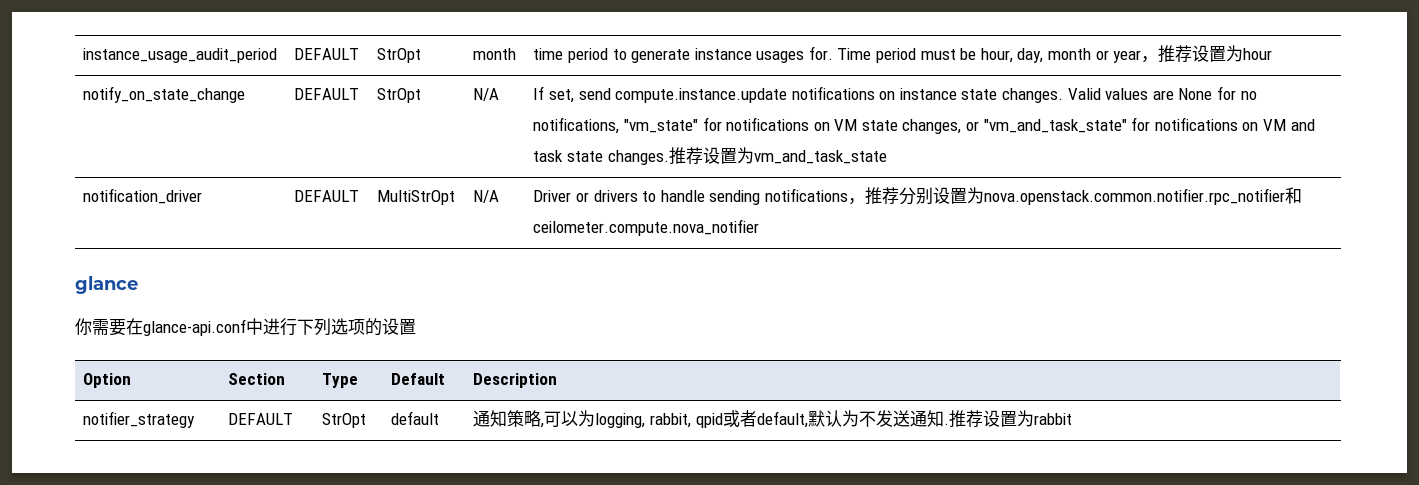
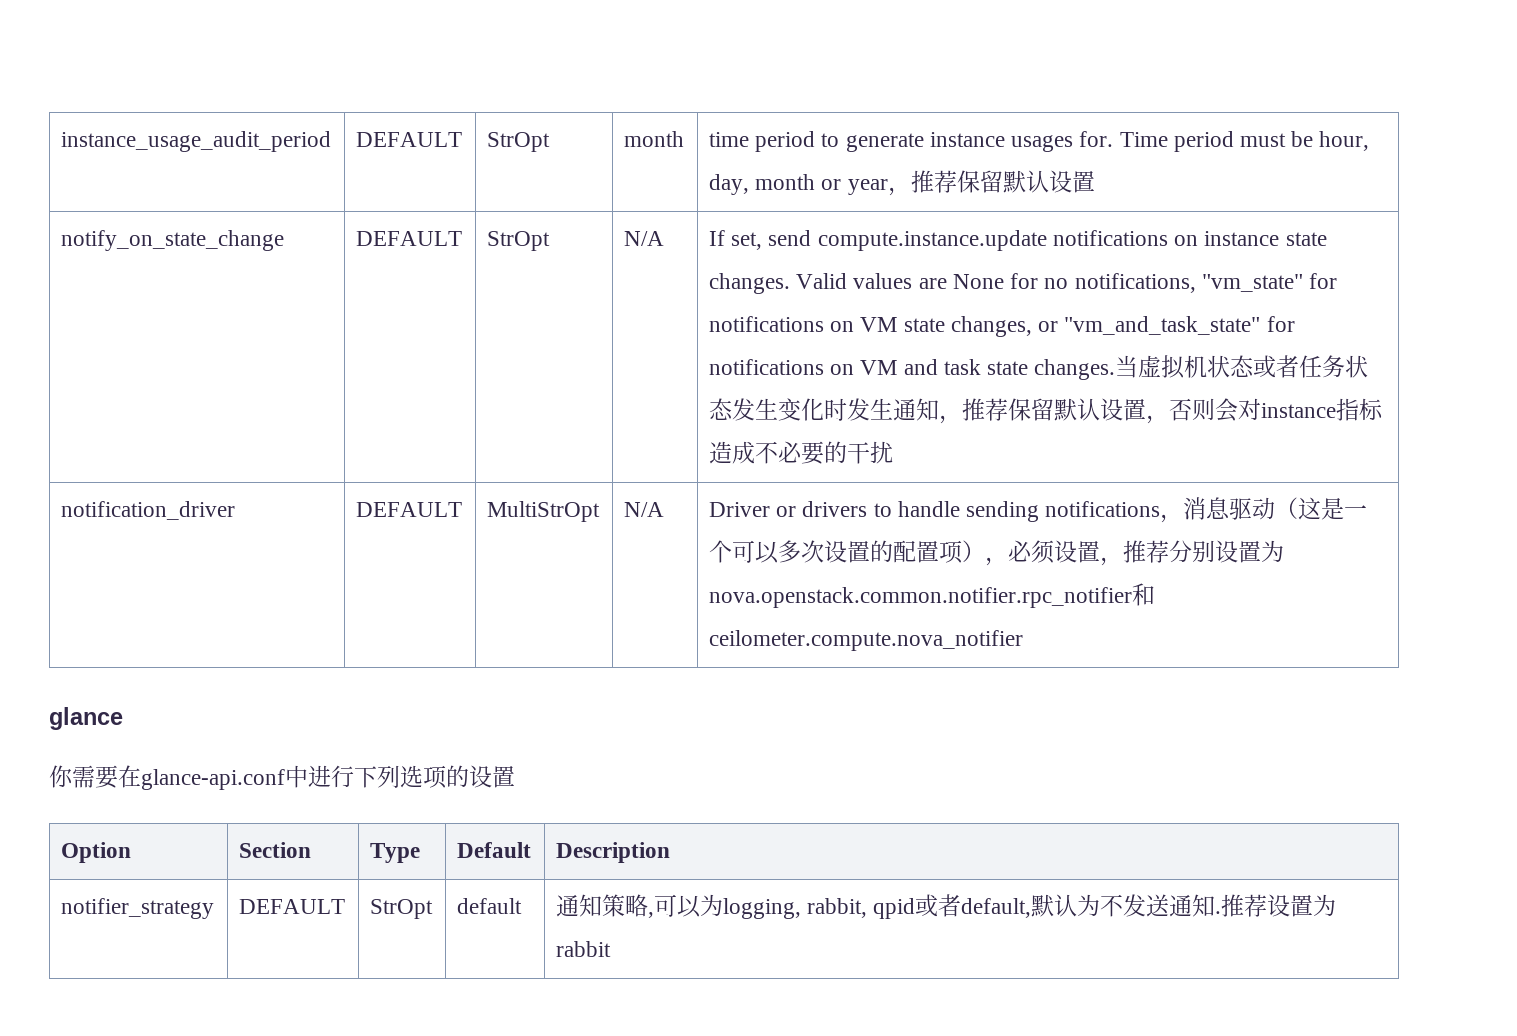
[1192,45,1273,62] 设置为hour -> [956,170,1095,193] 保留默认设置
[668,147,887,165] 推荐设置为vm_and_task_state -> [1115,355,1369,379] [709,398,1384,424] [709,441,894,465] 当虚拟机状态或者任务状态发生变化时发生通知，推荐保留默认设置，否则会对instance指标造成不必要的干扰
(865, 201) none -> [1183,497,1368,520] [709,540,1124,566] 消息驱动（这是一个可以多次设置的配置项），必须设置，

